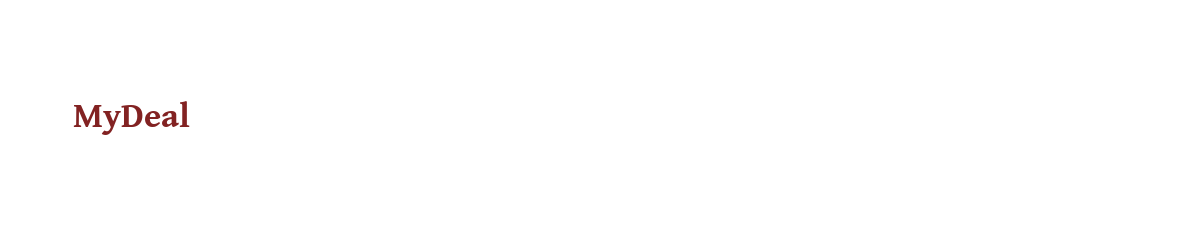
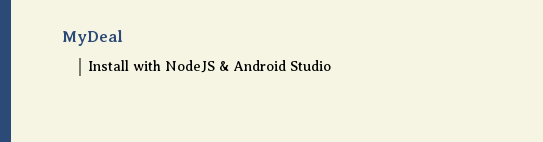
(190, 118) none -> [88,60,332,73] // Install with NodeJS & Android Studio

